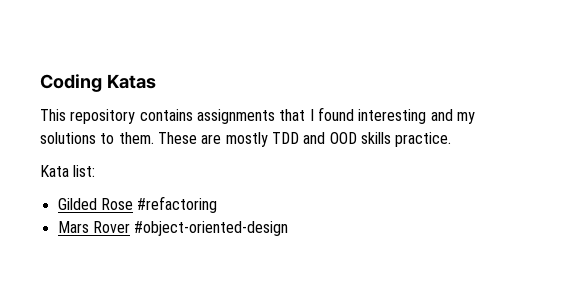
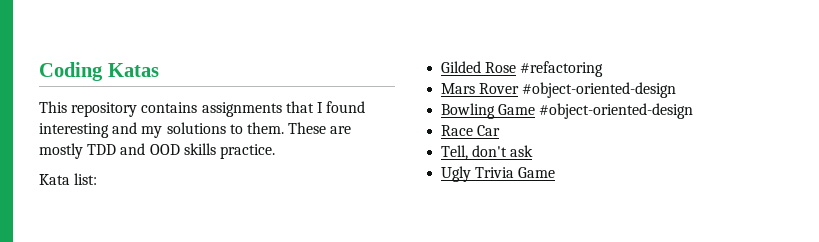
(289, 228) none -> [441,103,694,119] [441,125,501,136] [441,145,534,160] [441,166,556,182] // Bowling Game #object-oriented-design // Race Car // Tell, don't ask // Ugly Trivia Game

